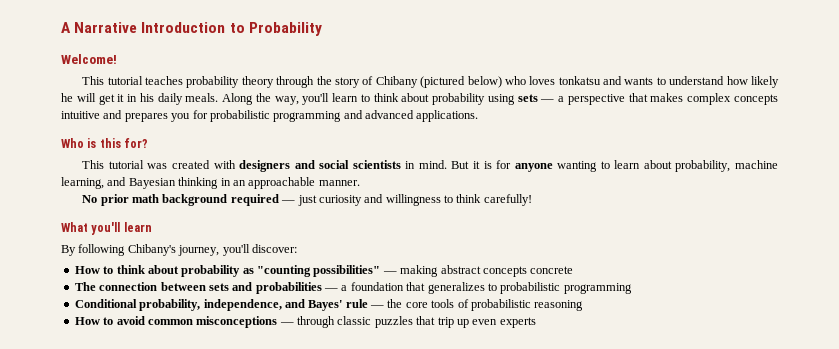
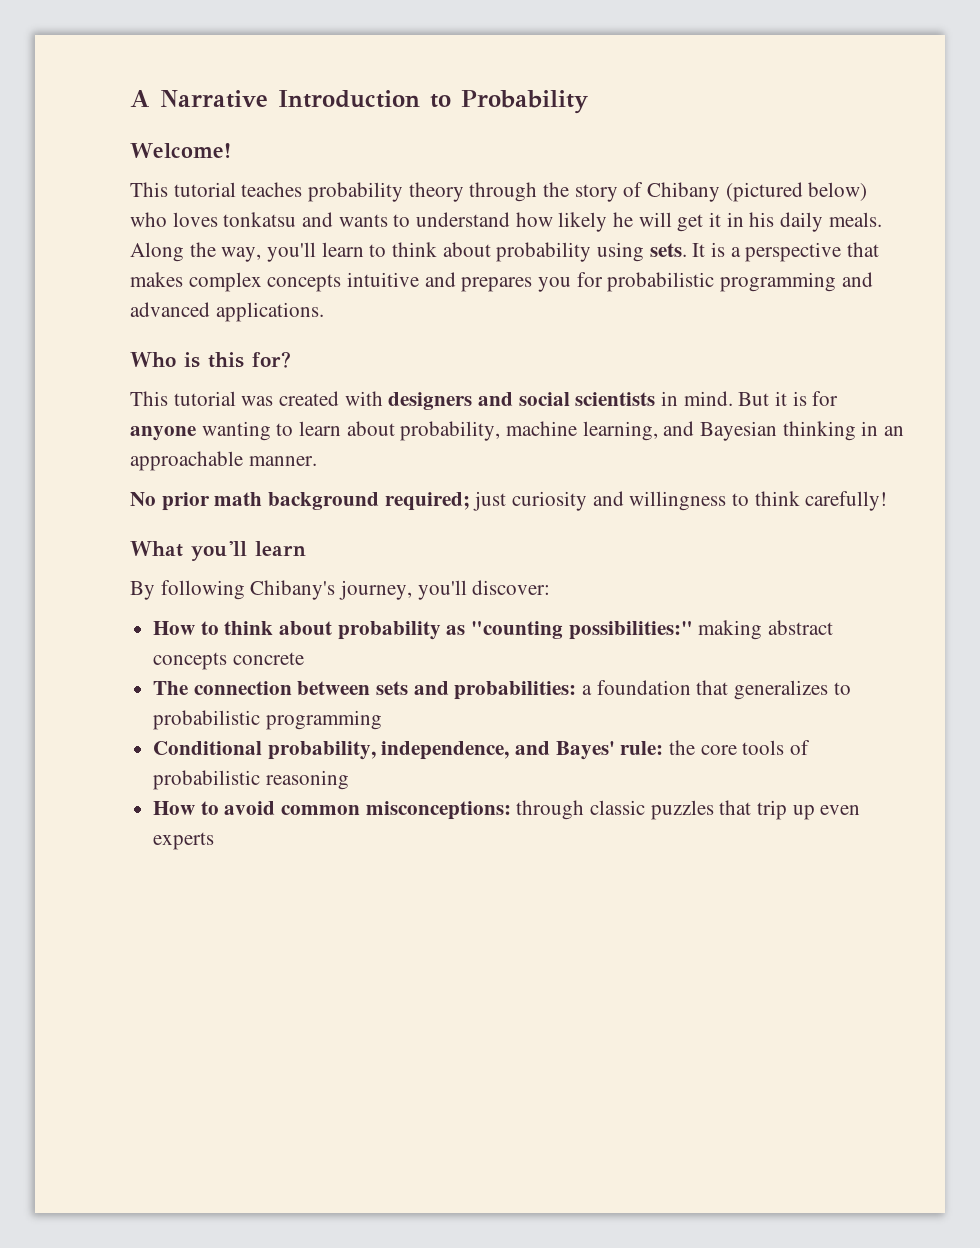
[517,94,555,102] sets — -> [649,242,726,257] sets. It is
[230,194,296,206] required — -> [384,492,470,511] required;
[313,265,397,277] possibilities" — -> [568,621,693,640] possibilities:"
[255,282,338,294] probabilities — -> [454,681,577,700] probabilities:
[345,299,384,308] rule — -> [620,741,664,755] rule:
[196,316,294,328] misconceptions — -> [365,801,511,820] misconceptions:

